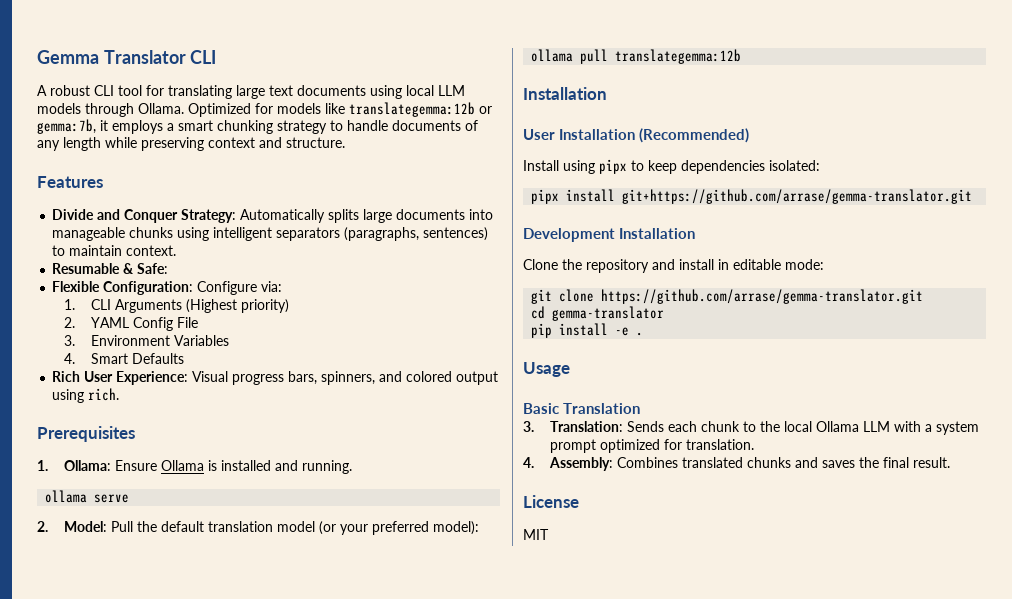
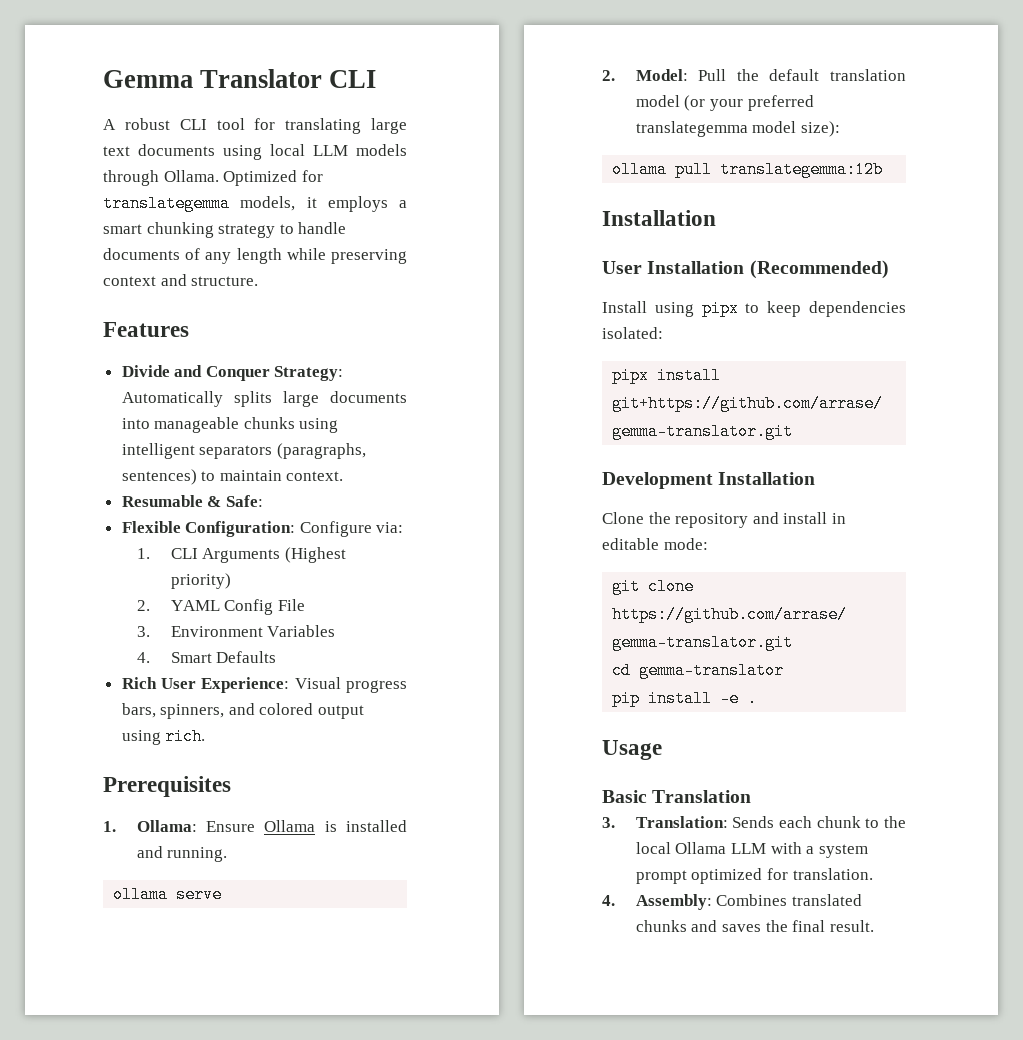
[277,102,492,117] [37,119,96,134] models like translategemma:12b or gemma:7b, -> [103,195,296,212] translategemma models,
[432,521,479,535] model): -> [635,121,841,137] translategemma model size):
[523,495,579,508] [523,529,549,540] // License // MIT -> (874, 926) none

